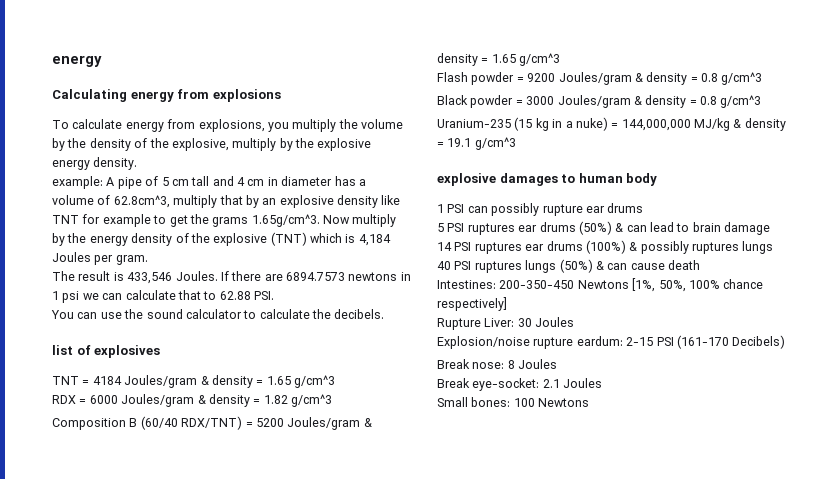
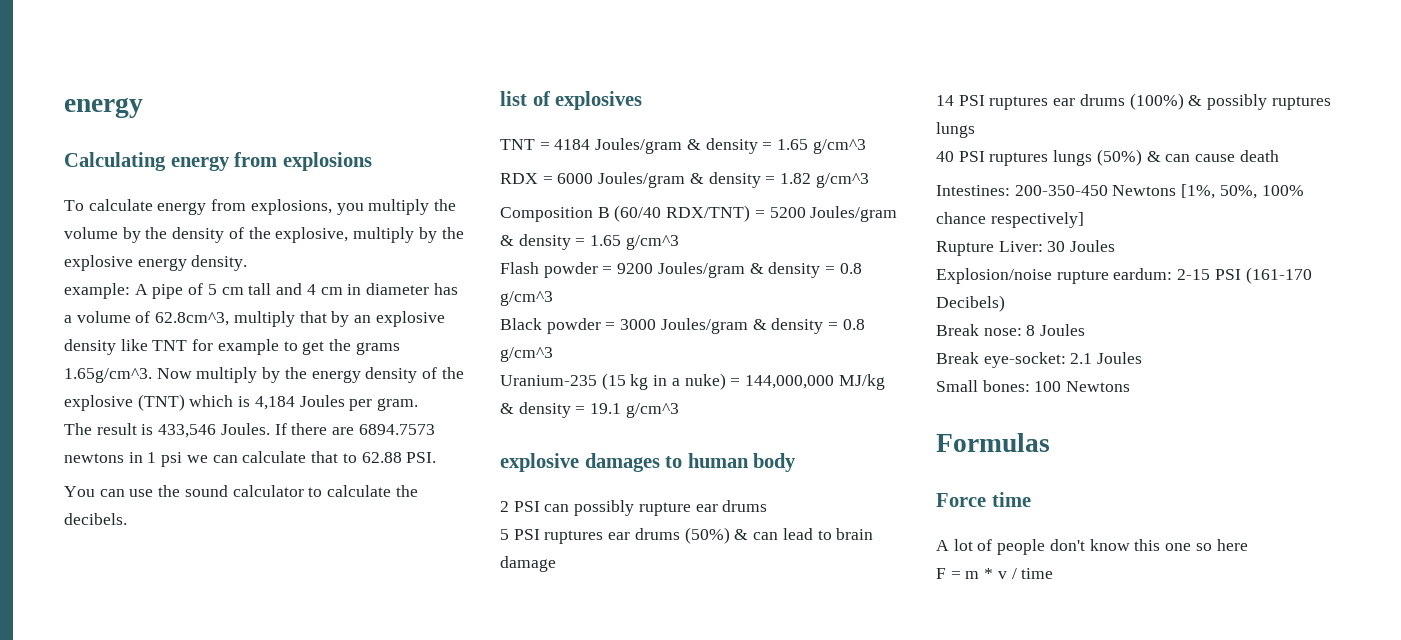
[437,204,444,213] 1 -> [500,501,509,512] 2
(590, 402) none -> [936,433,1050,452] [936,492,1031,507] [936,539,1248,555] [936,568,1054,579] // Formulas // Force time // A lot of people don't know this one so here // F = m * v / time

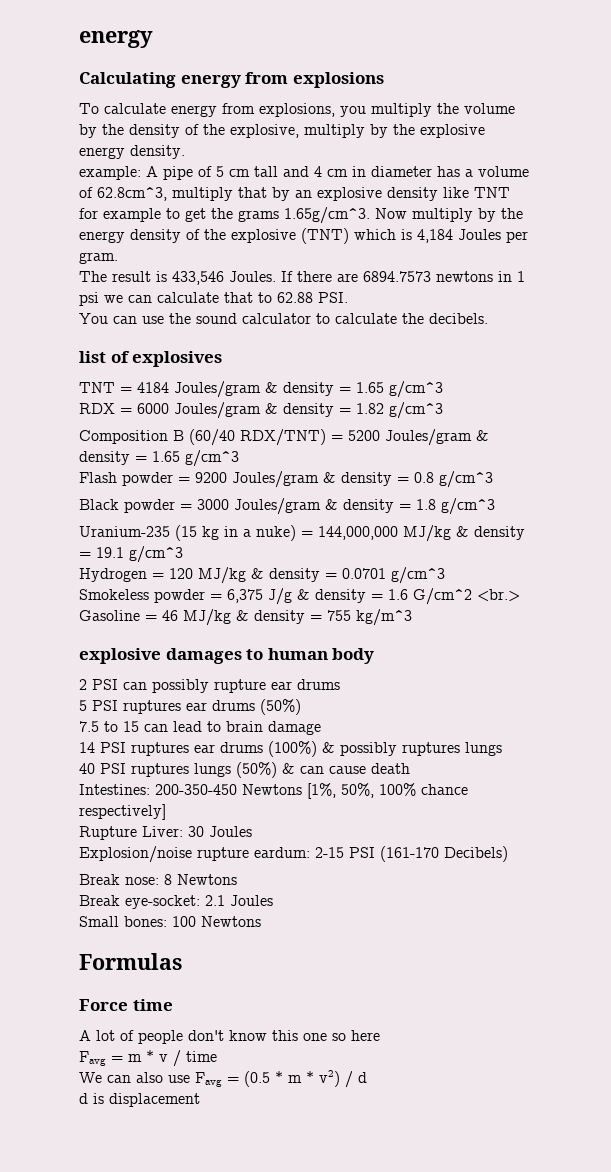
[842,319,865,330] 0.8 -> [416,499,436,510] 1.8
(679, 410) none -> [79,567,445,584] [79,588,520,605] [79,609,412,626] // Hydrogen = 120 MJ/kg & density = 0.0701 g/cm^3 // Smokeless powder = 6,375 J/g & density = 1.6 G/cm^2 <br.> Gasoline = 46 MJ/kg & density = 755 kg/m^3
[734,529,749,540] & -> [79,721,139,732] // 7.5 to 15
[1040,324,1086,336] Joules -> [177,874,237,885] Newtons
[936,568,946,579] F -> [79,1051,106,1066] Favg
(1054, 573) none -> [79,1070,367,1088] [79,1093,200,1107] // We can also use Favg = (0.5 * m * v2) / d // d is displacement

